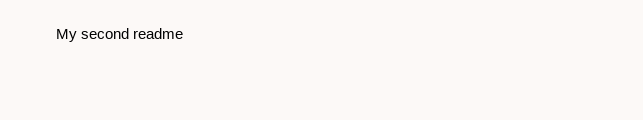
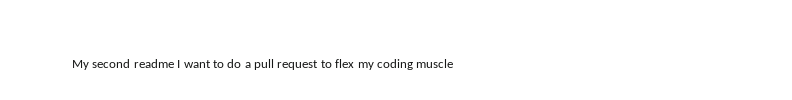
(184, 33) none -> [177,59,454,70] I want to do a pull request to flex my coding muscle

